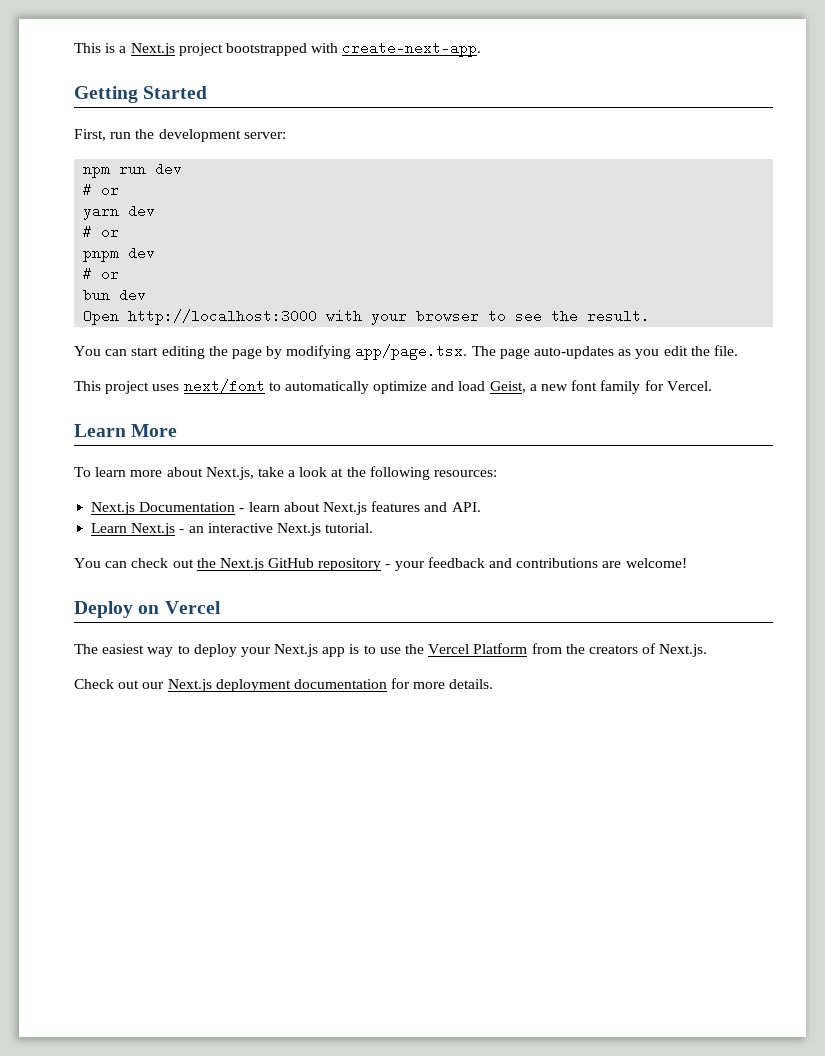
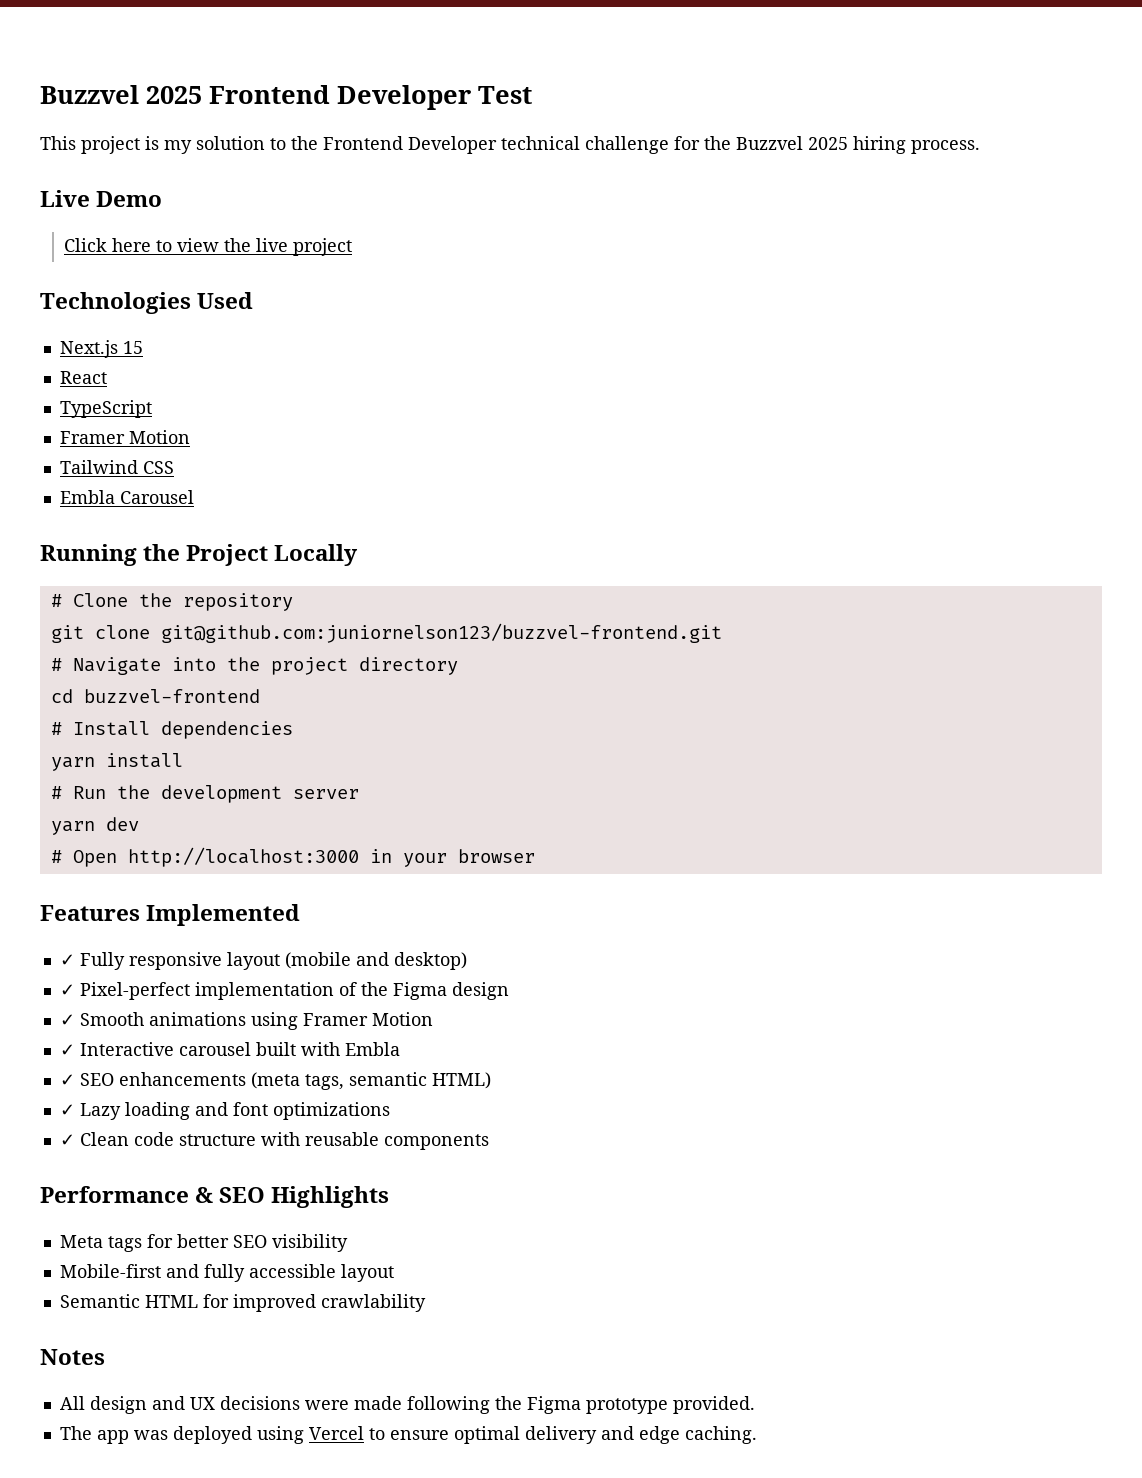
[74,41,482,57] [74,86,208,103] [74,129,286,142] [83,162,183,178] [83,183,120,197] [83,204,156,220] [83,225,120,239] [83,246,156,262] [83,267,120,281] [83,288,147,302] This is a Next.js project bootstrapped with create-next-app. // Getting Started // First, run the development server: // npm run dev // # or // yarn dev // # or // pnpm dev // # or // bun dev // -> [40,85,532,110] [40,136,980,154] [40,190,163,207] [64,238,353,256] [40,292,254,314] [59,340,143,358] [59,371,107,384] [59,400,152,418] [59,430,190,444] [59,460,174,474] [59,490,194,504] [40,544,359,566] [50,593,293,611] [50,623,722,643] [50,657,458,675] [50,689,260,703] [50,721,293,739] [50,753,183,771] [50,785,359,803] [50,817,139,835] [50,850,62,863] Buzzvel 2025 Frontend Developer Test // This project is my solution to the Frontend Developer technical challenge for the Buzzvel 2025 hiring process. // Live Demo // Click here to view the live project // Technologies Used // Next.js 15 // React // TypeScript // Framer Motion // Tailwind CSS // Embla Carousel // Running the Project Locally // # Clone the repository // git clone git@github.com:juniornelson123/buzzvel-frontend.git // # Navigate into the project directory // cd buzzvel-frontend // # Install dependencies // yarn install // # Run the development server // yarn dev // #
[326,310,363,321] with -> [369,849,392,863] in
[488,309,651,323] [74,344,738,360] [74,379,712,394] [74,424,178,437] [74,466,498,480] [91,501,481,515] [91,523,374,536] [74,557,687,571] [74,601,221,618] [74,643,708,657] [74,678,494,692] to see the result. // You can start editing the page by modifying app/page.tsx. The page auto-updates as you edit the file. // This project uses next/font to automatically optimize and load Geist, a new font family for Vercel. // Learn More // To learn more about Next.js, take a look at the following resources: // Next.js Documentation - learn about Next.js features and API. // Learn Next.js - an interactive Next.js tutorial. // You can check out the Next.js GitHub repository - your feedback and contributions are welcome! // Deploy on Vercel // The easiest way to deploy your Next.js app is to use the Vercel Platform from the creators of Next.js. // Check out our Next.js deployment documentation for more details. -> [40,904,301,926] [59,952,467,970] [59,982,509,1000] [59,1012,433,1030] [59,1042,400,1056] [59,1072,491,1090] [59,1102,390,1120] [59,1132,489,1150] [40,1186,390,1208] [59,1234,348,1252] [59,1264,394,1282] [59,1294,426,1312] [40,1349,105,1365] [59,1396,755,1414] [59,1426,757,1444] // Features Implemented // ✓ Fully responsive layout (mobile and desktop) // ✓ Pixel-perfect implementation of the Figma design // ✓ Smooth animations using Framer Motion // ✓ Interactive carousel built with Embla // ✓ SEO enhancements (meta tags, semantic HTML) // ✓ Lazy loading and font optimizations // ✓ Clean code structure with reusable components // Performance & SEO Highlights // Meta tags for better SEO visibility // Mobile-first and fully accessible layout // Semantic HTML for improved crawlability // Notes // All design and UX decisions were made following the Figma prototype provided. // The app was deployed using Vercel to ensure optimal delivery and edge caching.

